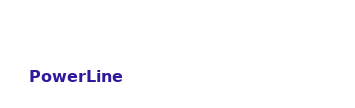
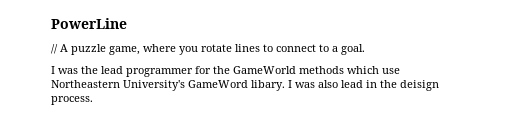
(123, 76) none -> [51,44,365,55] [51,66,400,77] [51,80,439,91] [51,96,93,105] // // A puzzle game, where you rotate lines to connect to a goal. // I was the lead programmer for the GameWorld methods which use Northeastern University's GameWord libary. I was also lead in the deisign process.

